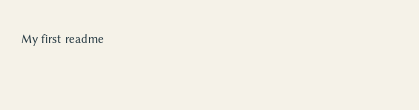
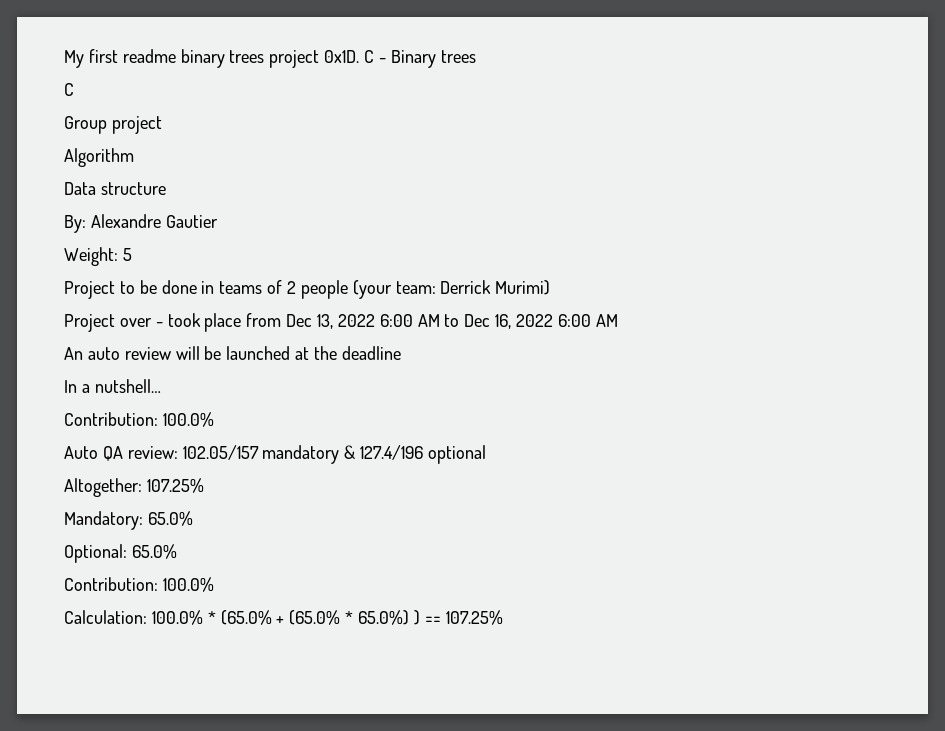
(104, 38) none -> [180,49,476,68] [64,83,74,96] [64,116,162,134] [64,148,134,167] [64,182,166,195] [64,214,218,233] [64,247,132,266] [64,280,551,299] [64,313,618,332] [64,346,401,360] [64,379,161,393] [64,412,214,427] [64,445,487,464] [64,478,204,497] [64,511,193,530] [64,544,177,563] [64,577,214,592] [64,610,503,625] binary trees project 0x1D. C - Binary trees // C // Group project // Algorithm // Data structure // By: Alexandre Gautier // Weight: 5 // Project to be done in teams of 2 people (your team: Derrick Murimi) // Project over - took place from Dec 13, 2022 6:00 AM to Dec 16, 2022 6:00 AM // An auto review will be launched at the deadline // In a nutshell… // Contribution: 100.0% // Auto QA review: 102.05/157 mandatory & 127.4/196 optional // Altogether: 107.25% // Mandatory: 65.0% // Optional: 65.0% // Contribution: 100.0% // Calculation: 100.0% * (65.0% + (65.0% * 65.0%) ) == 107.25%

